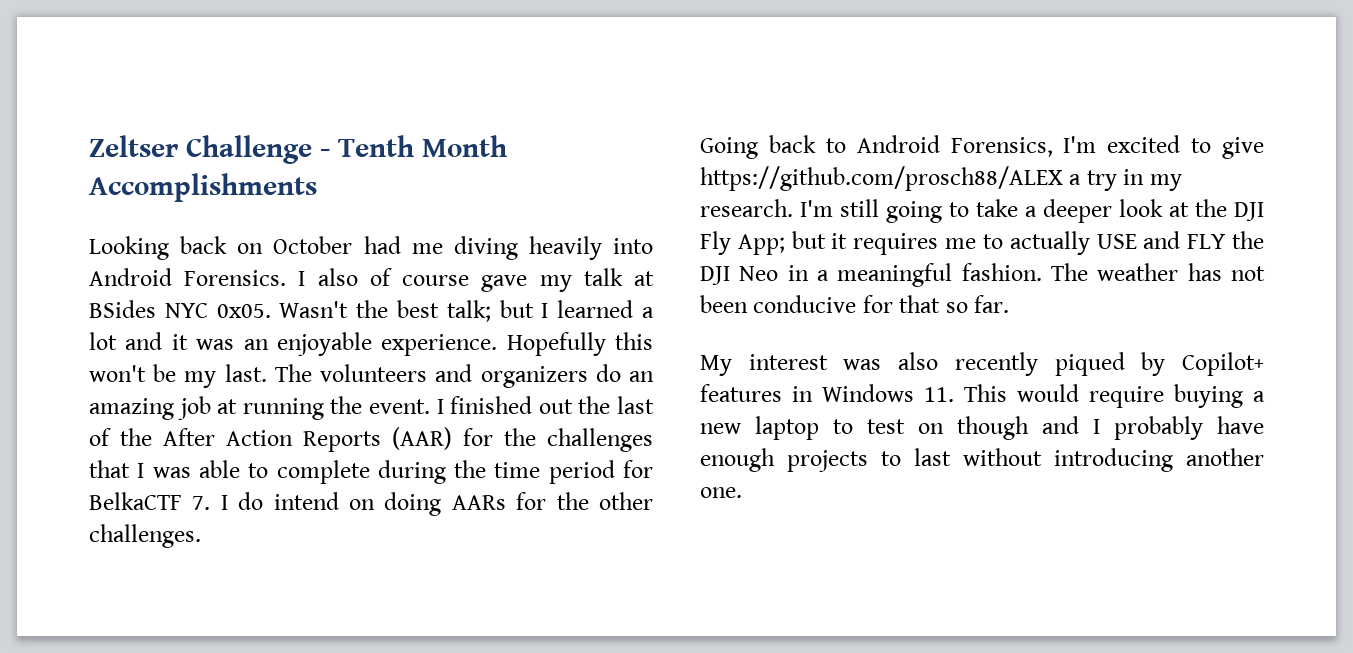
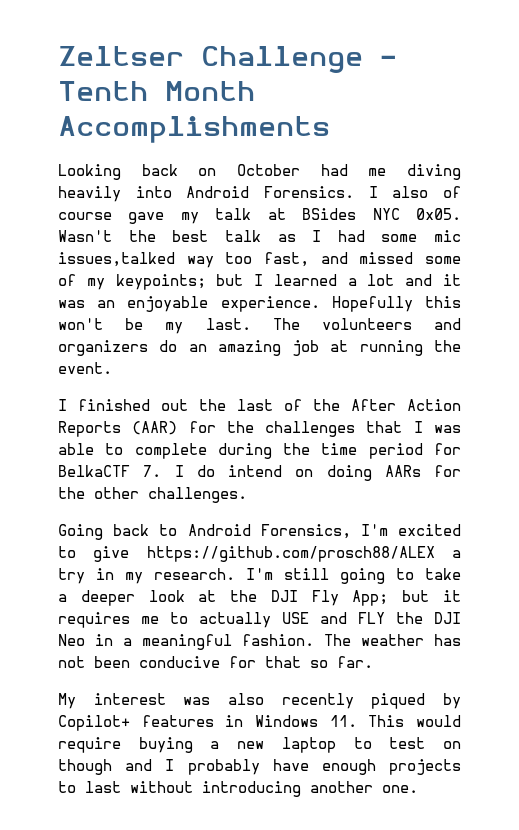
[446,300,491,322] talk; -> [224,230,461,242] [58,252,461,268] [58,274,206,290] talk as I had some mic issues,talked way too fast, and missed some of my keypoints;
(430, 406) none -> (112, 368) //

